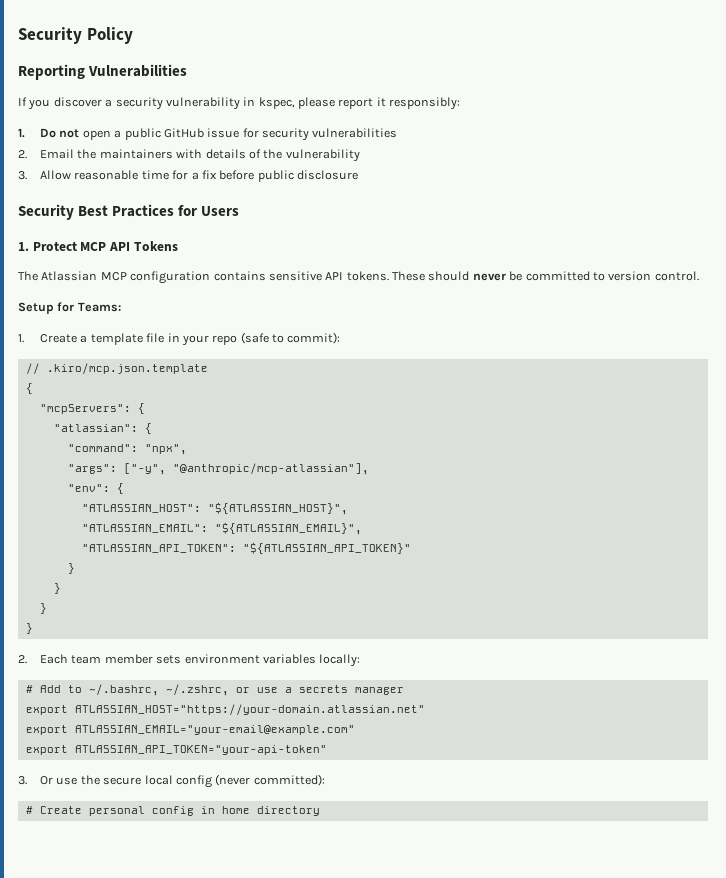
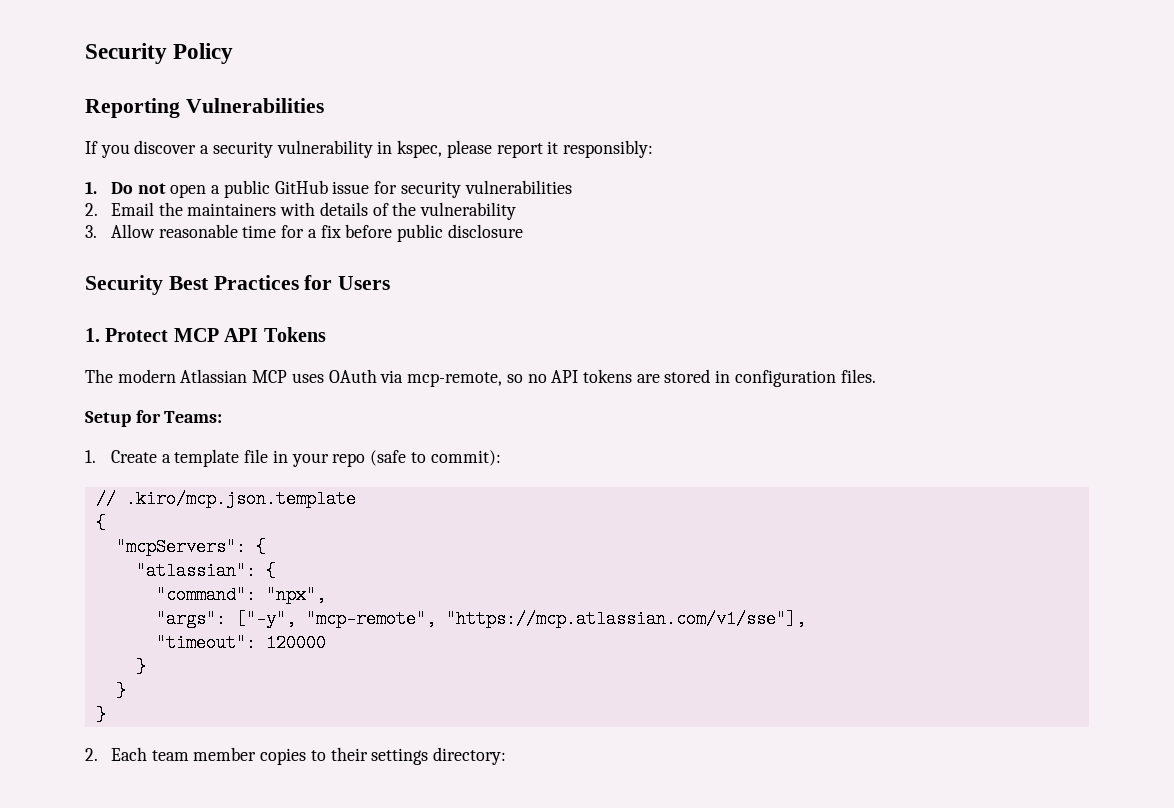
(38, 276) none -> [117,369,176,383] modern
[130,271,699,284] configuration contains sensitive API tokens. These should never be committed to version control. -> [291,369,876,387] uses OAuth via mcp-remote, so no API tokens are stored in configuration files.
[172,463,369,475] [67,483,124,494] [81,502,348,515] [81,522,362,535] [81,542,411,554] [67,563,75,574] "@anthropic/mcp-atlassian"], // "env": { // "ATLASSIAN_HOST": "${ATLASSIAN_HOST}", // "ATLASSIAN_EMAIL": "${ATLASSIAN_EMAIL}", // "ATLASSIAN_API_TOKEN": "${ATLASSIAN_API_TOKEN}" // } -> [305,610,806,628] [155,634,326,652] "mcp-remote", "https://mcp.atlassian.com/v1/sse"], // "timeout": 120000
[156,654,361,667] [25,684,404,696] [25,704,425,715] [25,725,355,735] [25,745,327,755] [18,774,325,788] [25,806,320,816] sets environment variables locally: // # Add to ~/.bashrc, ~/.zshrc, or use a secrets manager // export ATLASSIAN_HOST="https://your-domain.atlassian.net" // export ATLASSIAN_EMAIL="your-email@example.com" // export ATLASSIAN_API_TOKEN="your-api-token" // 3. Or use the secure local config (never committed): // # Create personal config in home directory -> [260,747,507,765] copies to their settings directory:

